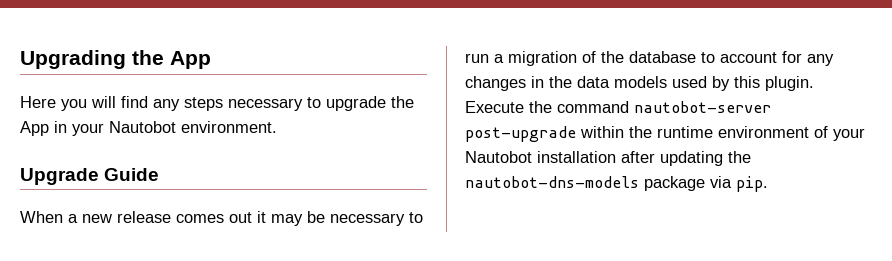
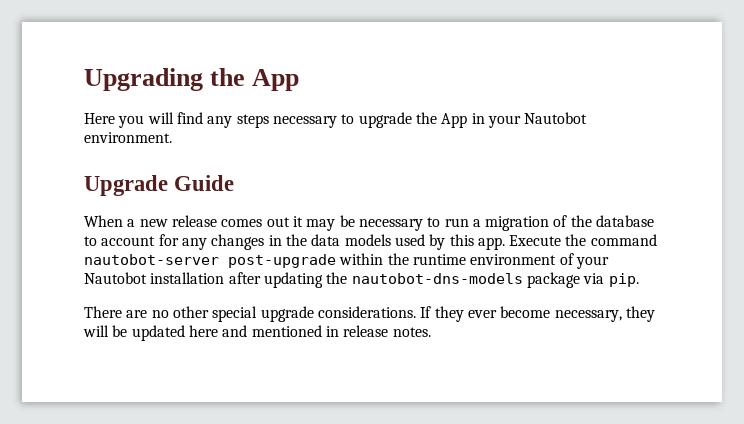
[765,76,814,91] plugin. -> [477,237,505,250] app.
(768, 184) none -> [84,306,655,322] [83,325,431,341] // There are no other special upgrade considerations. If they ever become necessary, they will be updated here and mentioned in release notes.

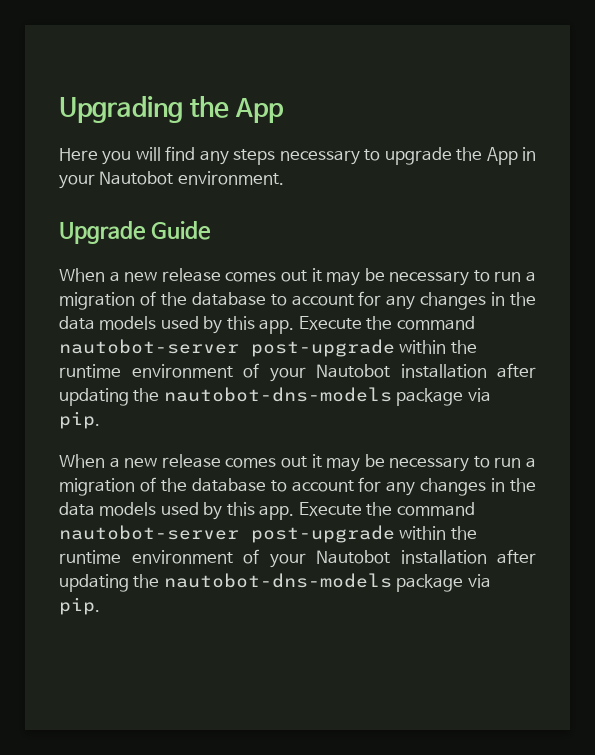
[84,306,655,322] [83,325,431,341] There are no other special upgrade considerations. If they ever become necessary, they will be updated here and mentioned in release notes. -> [59,454,536,472] [59,477,536,496] [59,502,475,520] [59,525,477,543] [59,549,536,568] [59,573,491,592] [59,597,100,615] When a new release comes out it may be necessary to run a migration of the database to account for any changes in the data models used by this app. Execute the command nautobot-server post-upgrade within the runtime environment of your Nautobot installation after updating the nautobot-dns-models package via pip.

